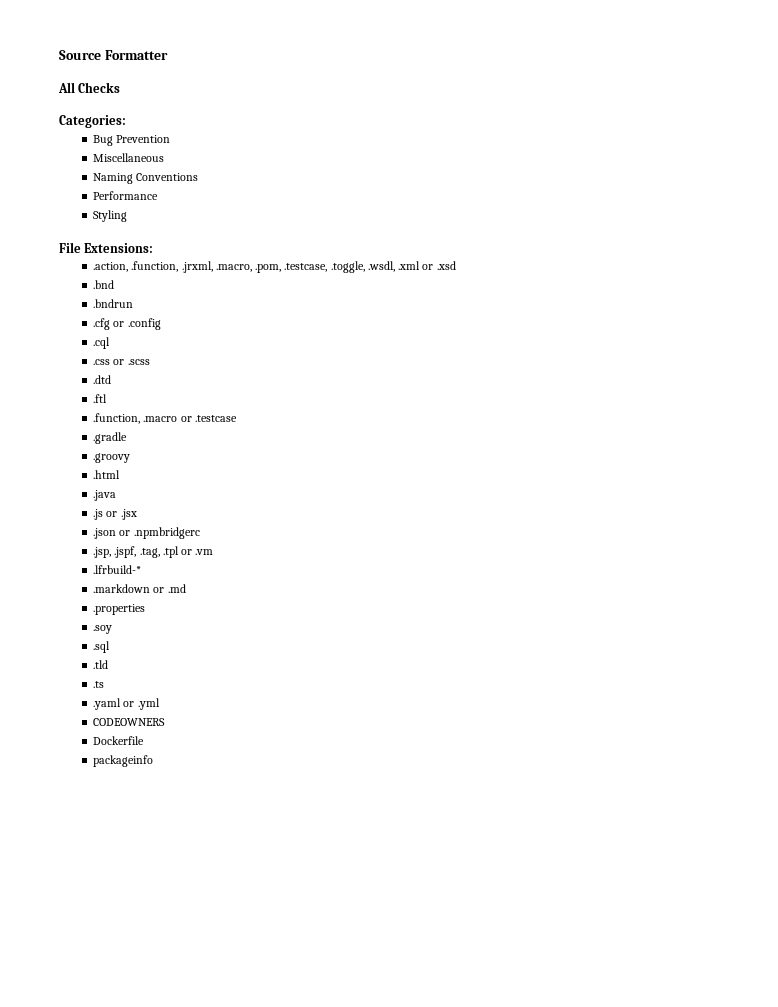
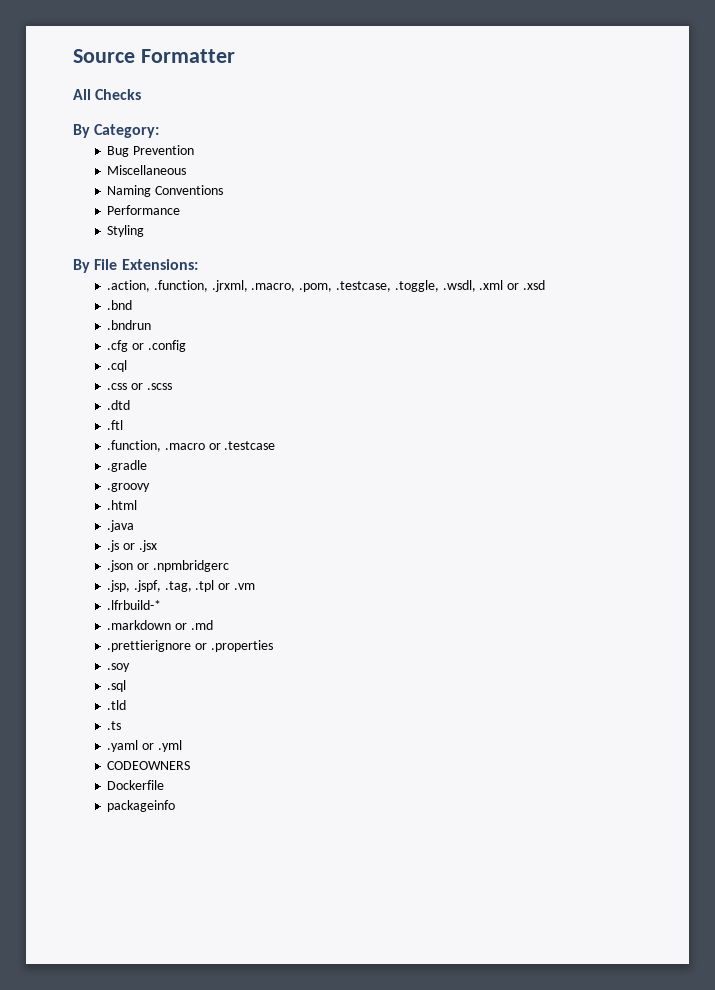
[59,115,126,128] Categories: -> [73,124,160,138] By Category:
(128, 216) none -> [73,259,90,273] By
(186, 588) none -> [107,640,207,652] .prettierignore or

